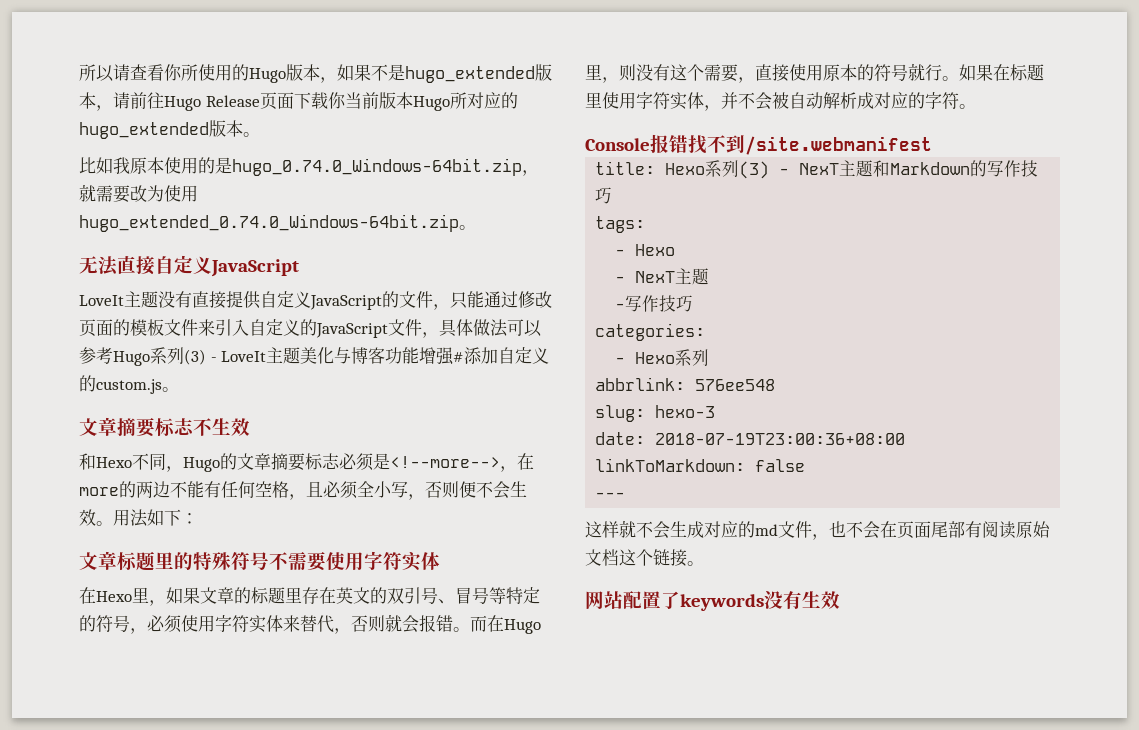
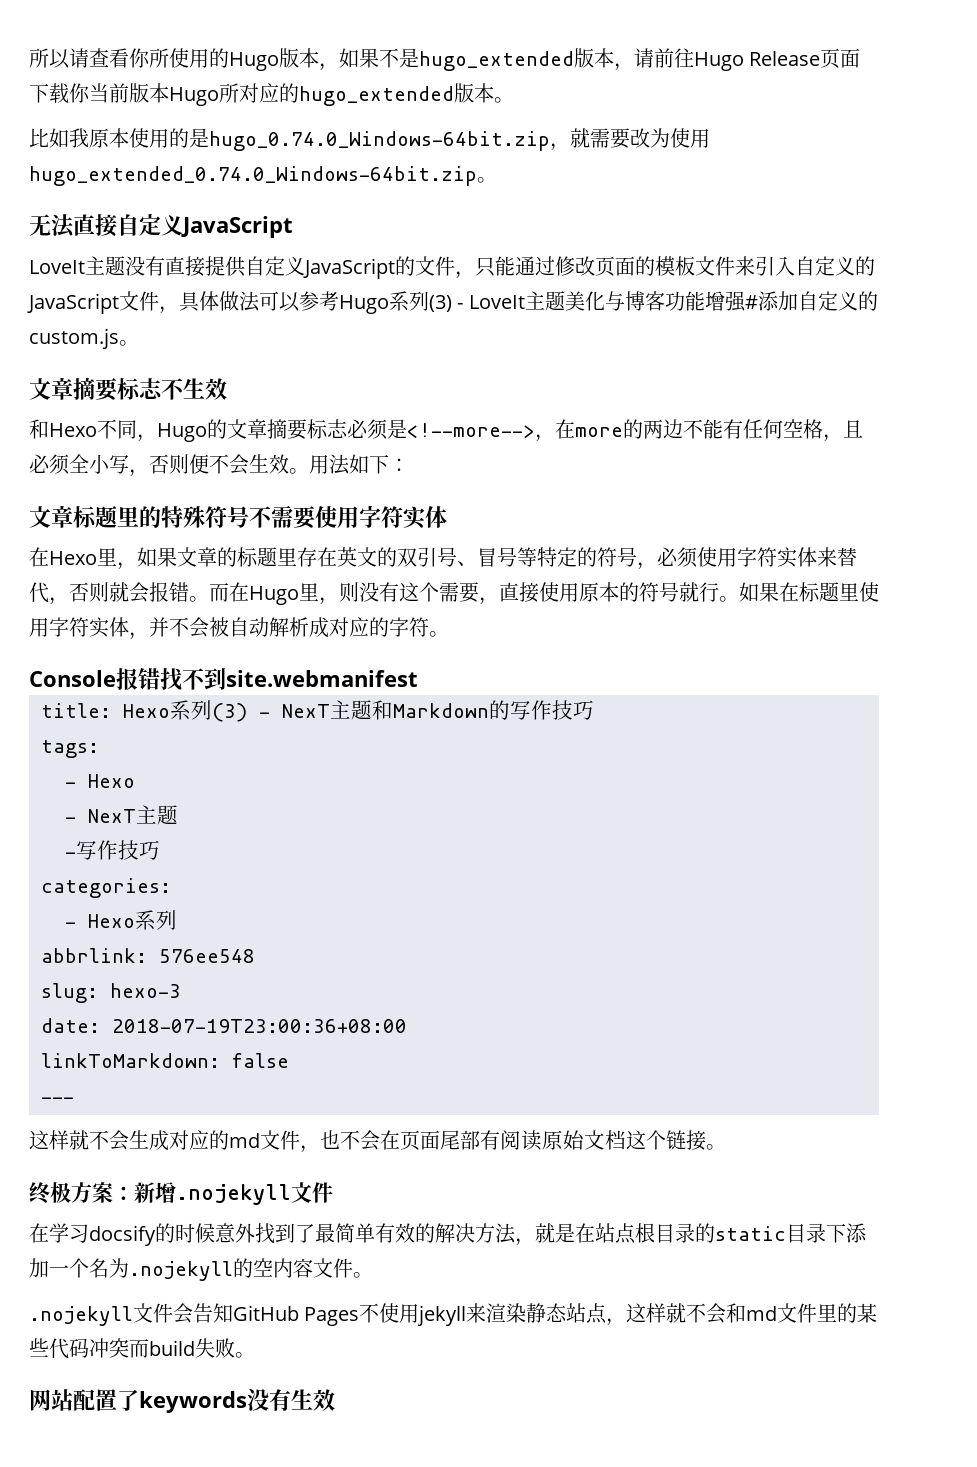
[745,136,932,155] /site.webmanifest -> [226,670,418,687] site.webmanifest
(704, 563) none -> [29,1182,333,1205] [29,1223,867,1246] [29,1258,373,1281] [29,1303,878,1326] [29,1338,255,1359] // 终极方案：新增.nojekyll文件 // 在学习docsify的时候意外找到了最简单有效的解决方法，就是在站点根目录的static目录下添加一个名为.nojekyll的空内容文件。 // .nojekyll文件会告知GitHub Pages不使用jekyll来渲染静态站点，这样就不会和md文件里的某些代码冲突而build失败。

